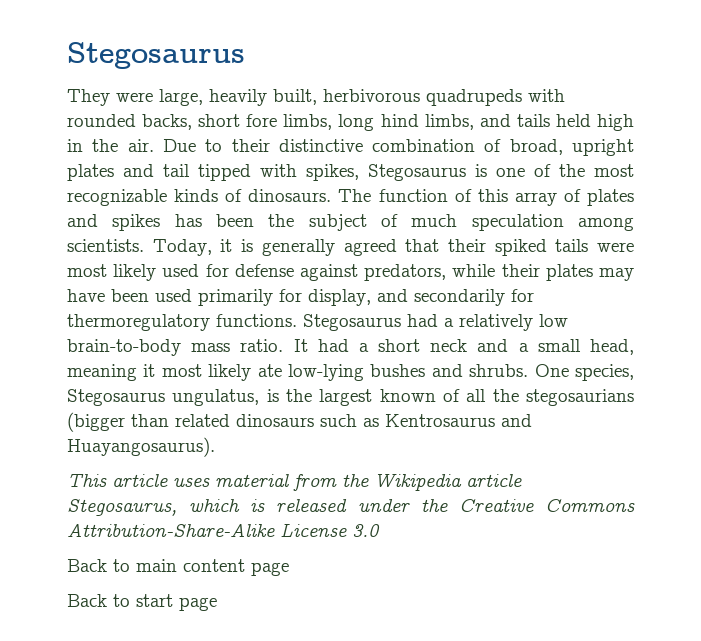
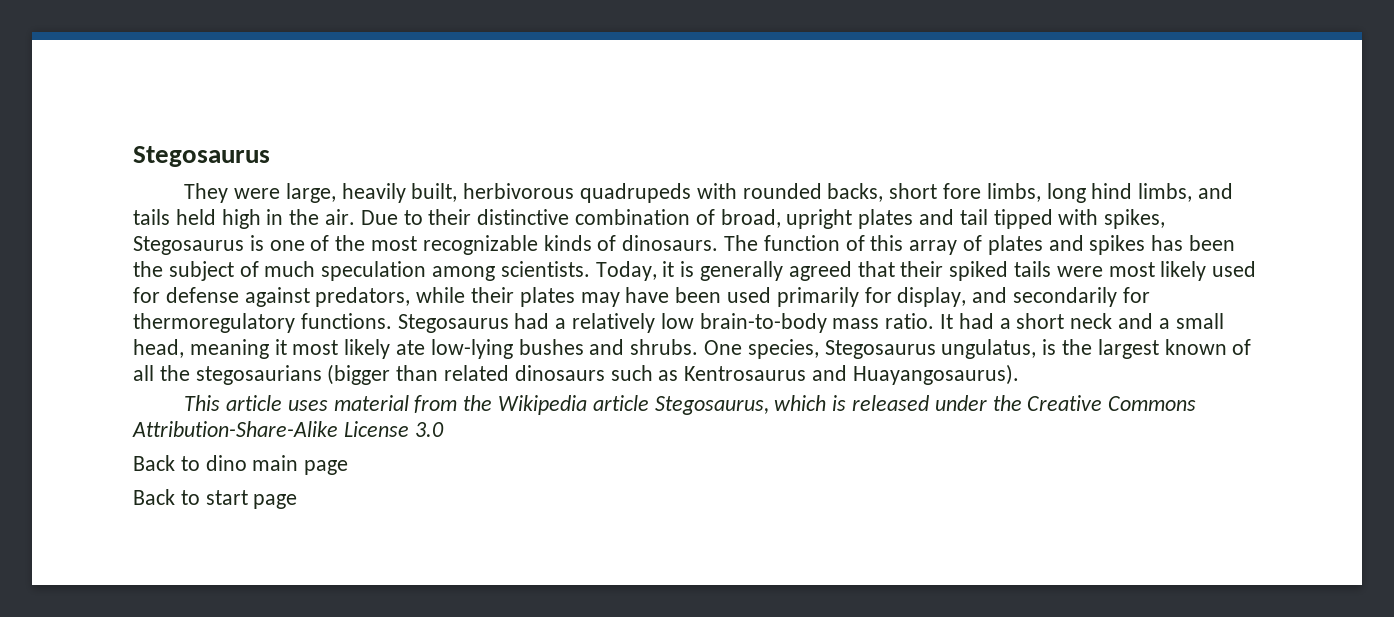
[136,559,245,572] main content -> [205,455,299,471] dino main

